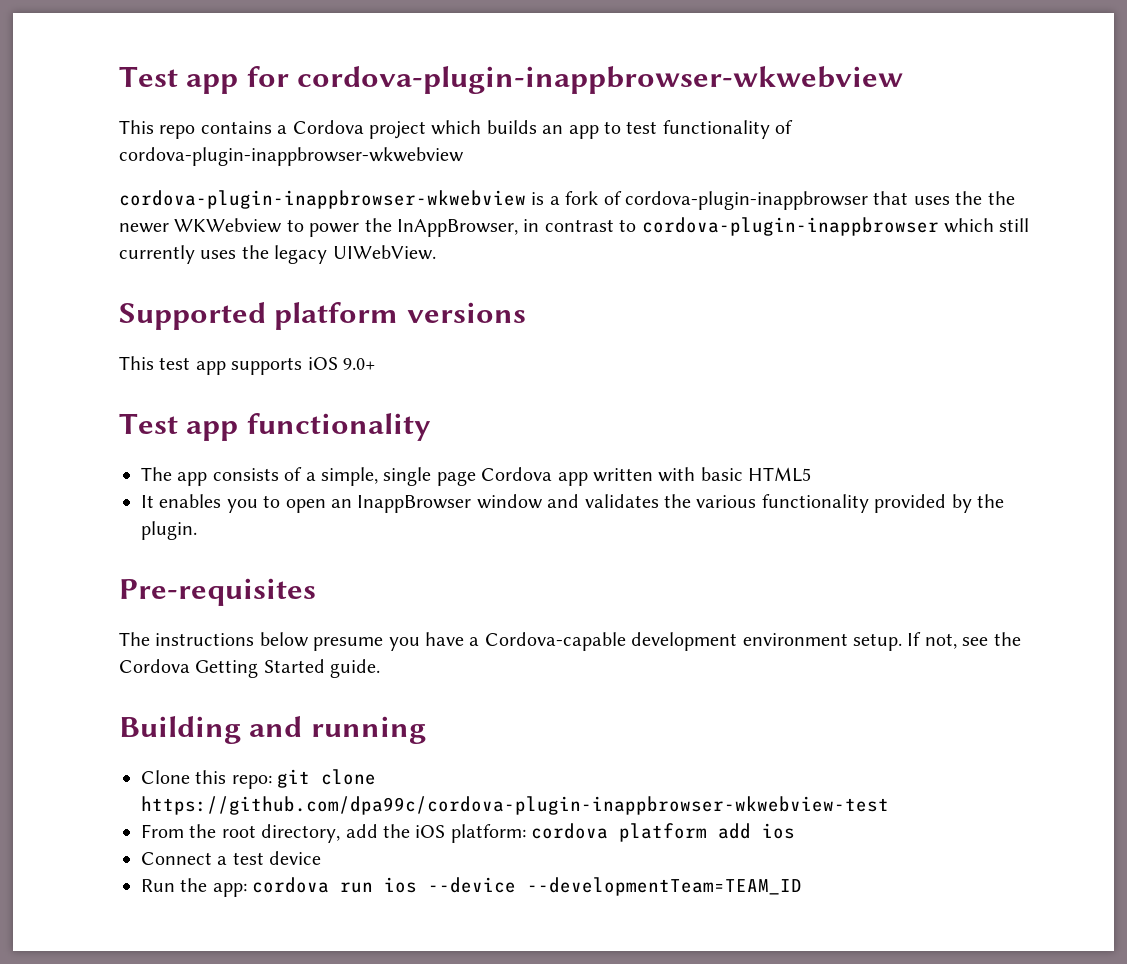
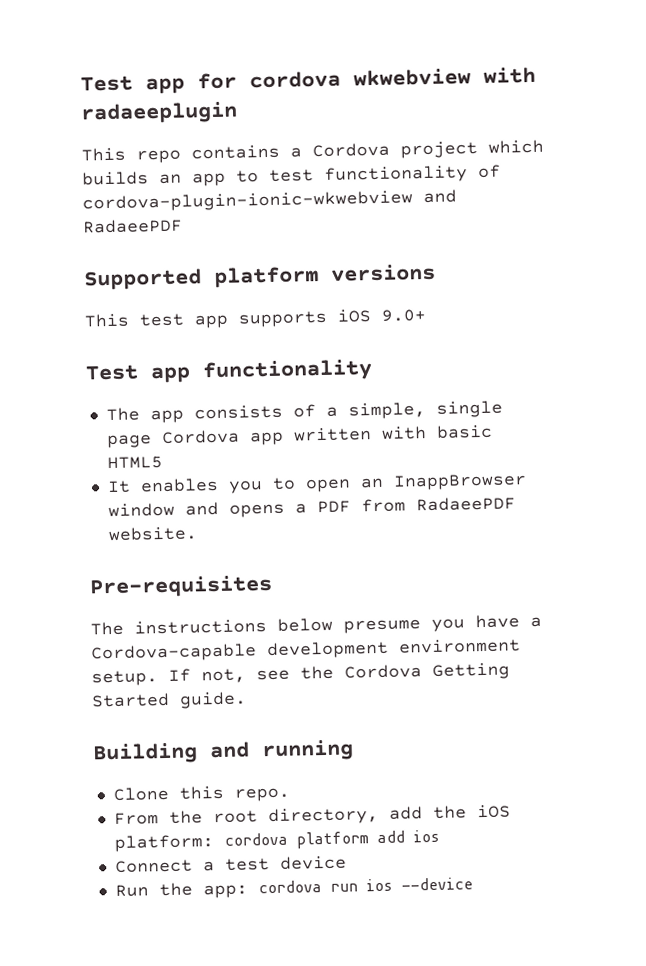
[297,66,904,94] cordova-plugin-inappbrowser-wkwebview -> [249,66,536,89] [80,101,238,125] cordova wkwebview with radaeeplugin
[119,147,464,166] [119,190,1015,210] [119,217,1030,237] [119,245,436,264] cordova-plugin-inappbrowser-wkwebview // cordova-plugin-inappbrowser-wkwebview is a fork of cordova-plugin-inappbrowser that uses the the newer WKWebview to power the InAppBrowser, in contrast to cordova-plugin-inappbrowser which still currently uses the legacy UIWebView. -> [82,189,457,213] [83,218,183,234] cordova-plugin-ionic-wkwebview and RadaeePDF
[584,494,1004,513] [141,521,197,540] validates the various functionality provided by the plugin. -> [228,496,516,518] [107,526,198,542] opens a PDF from RadaeePDF website.
[231,769,377,789] [141,796,889,815] repo: git clone https://github.com/dpa99c/cordova-plugin-inappbrowser-wkwebview-test -> [233,787,290,802] repo.
[527,877,803,896] --developmentTeam=TEAM_ID -> (473, 884) none

